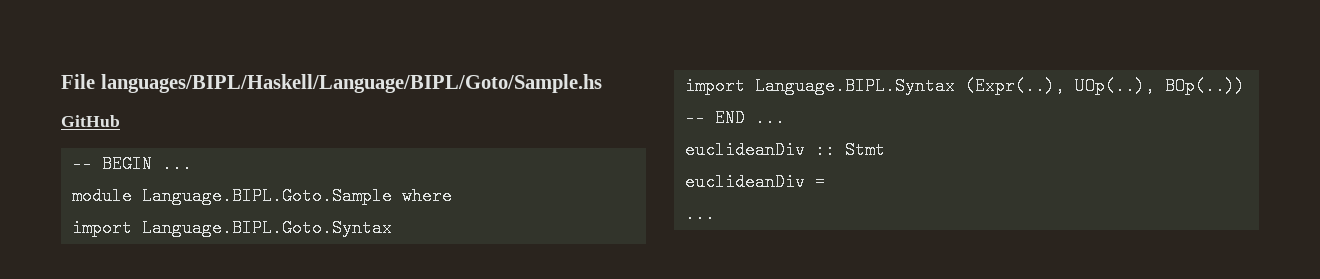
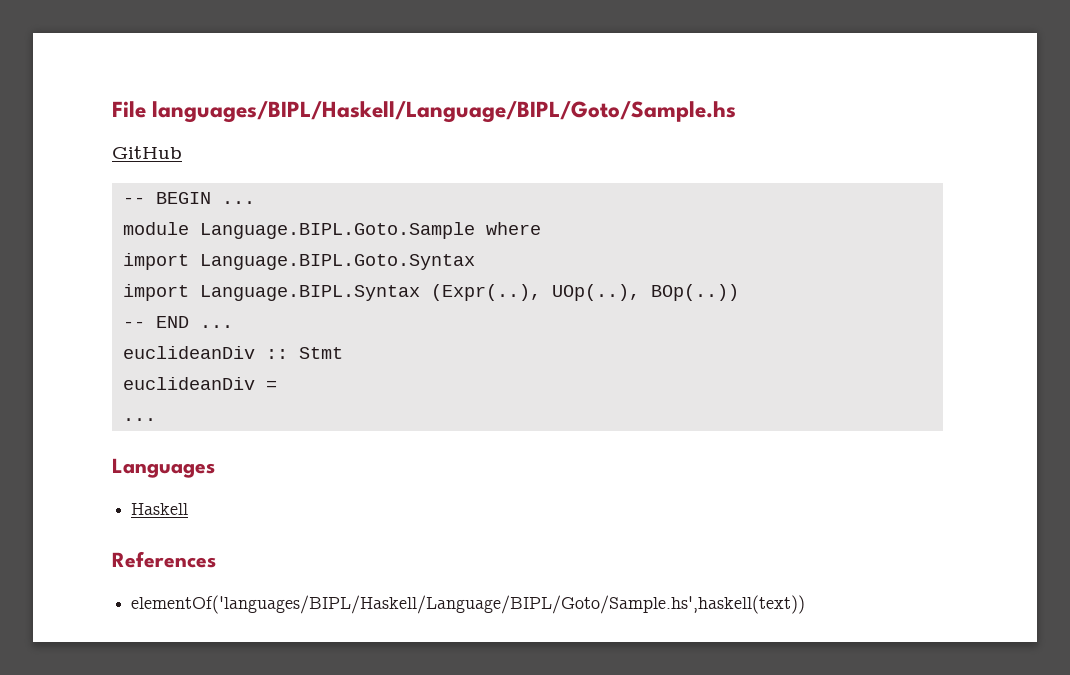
(715, 214) none -> [112,458,215,478] [131,503,189,515] [112,551,216,568] [131,595,806,614] // Languages // Haskell // References // elementOf('languages/BIPL/Haskell/Language/BIPL/Goto/Sample.hs',haskell(text))

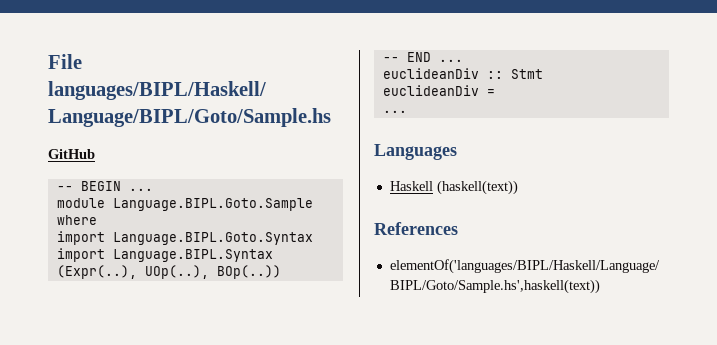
(189, 509) none -> [436,180,518,195] (haskell(text))

